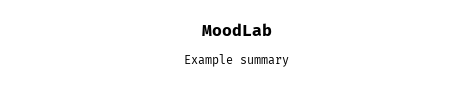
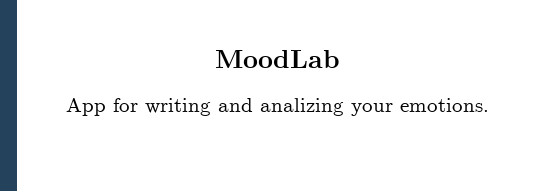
[184,54,289,67] Example summary -> [65,98,489,116] App for writing and analizing your emotions.

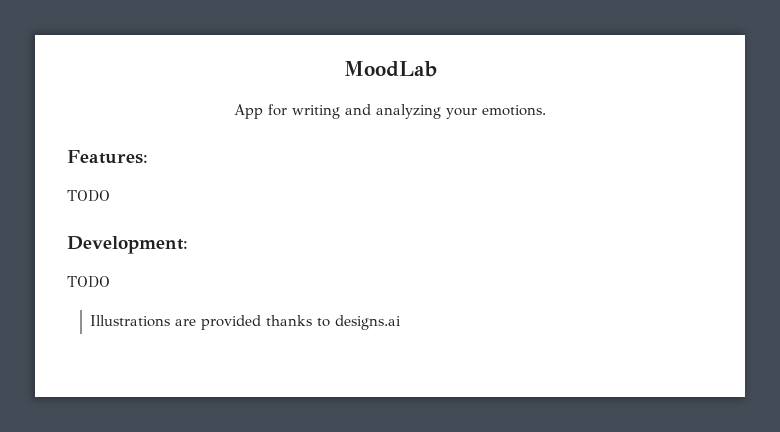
[259,98,344,116] analizing -> [376,104,441,119] analyzing
(489, 105) none -> [67,150,148,164] [67,190,110,202] [67,236,188,254] [67,276,110,288] [90,315,402,330] // Features: // TODO // Development: // TODO // Illustrations are provided thanks to designs.ai

